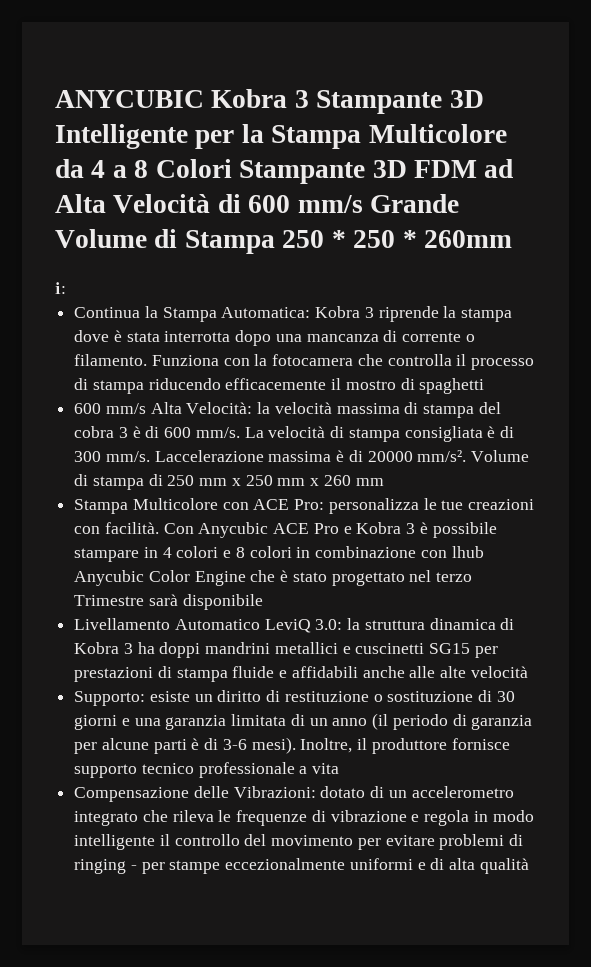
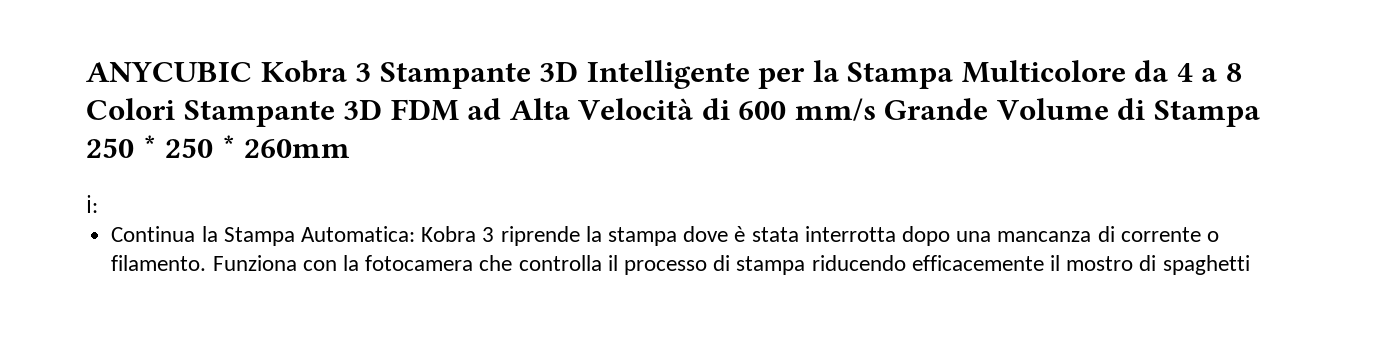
[74,402,501,418] [74,426,514,442] [74,450,530,462] [74,474,384,490] [74,498,535,514] [74,522,497,538] [74,546,484,562] [74,570,473,586] [74,594,263,610] [74,618,515,633] [74,642,498,658] [74,666,528,682] [74,690,515,706] [74,713,533,730] [74,737,510,754] [74,762,340,778] [74,786,514,802] [74,810,534,826] [74,834,524,850] [74,858,529,874] // 600 mm/s Alta Velocità: la velocità massima di stampa del cobra 3 è di 600 mm/s. La velocità di stampa consigliata è di 300 mm/s. Laccelerazione massima è di 20000 mm/s². Volume di stampa di 250 mm x 250 mm x 260 mm // Stampa Multicolore con ACE Pro: personalizza le tue creazioni con facilità. Con Anycubic ACE Pro e Kobra 3 è possibile stampare in 4 colori e 8 colori in combinazione con lhub Anycubic Color Engine che è stato progettato nel terzo Trimestre sarà disponibile // Livellamento Automatico LeviQ 3.0: la struttura dinamica di Kobra 3 ha doppi mandrini metallici e cuscinetti SG15 per prestazioni di stampa fluide e affidabili anche alle alte velocità // Supporto: esiste un diritto di restituzione o sostituzione di 30 giorni e una garanzia limitata di un anno (il periodo di garanzia per alcune parti è di 3-6 mesi). Inoltre, il produttore fornisce supporto tecnico professionale a vita // Compensazione delle Vibrazioni: dotato di un accelerometro integrato che rileva le frequenze di vibrazione e regola in modo intelligente il controllo del movimento per evitare problemi di ringing - per stampe eccezionalmente uniformi e di alta qualità -> (1250, 265) none

